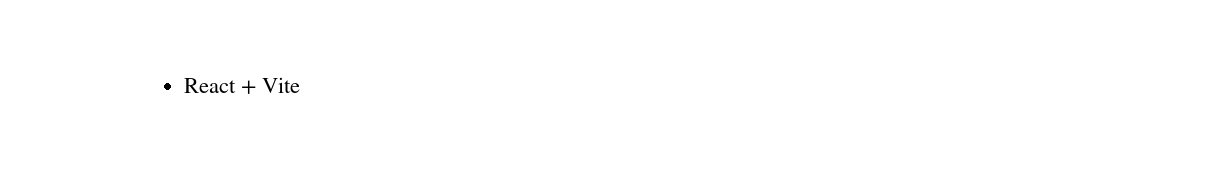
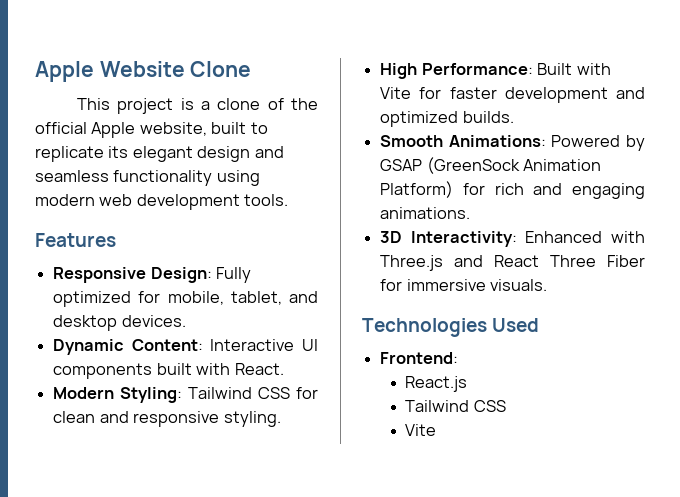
[183,78,256,94] React + -> [35,61,252,82] [77,98,318,114] [35,122,268,138] [35,146,284,162] [35,170,260,186] [35,194,289,210] [35,233,116,247] [53,267,252,283] [53,291,318,307] [53,315,186,331] [53,339,318,355] [53,363,284,379] [53,387,319,403] [53,411,281,427] [380,63,611,79] [380,87,645,103] [380,111,514,127] [380,135,645,151] [380,157,602,174] [380,181,645,199] [380,207,471,219] [380,231,645,247] [380,255,645,271] [380,279,548,291] [362,318,540,337] [380,352,459,364] [405,376,468,392] [405,400,506,412] Apple Website Clone // This project is a clone of the official Apple website, built to replicate its elegant design and seamless functionality using modern web development tools. // Features // Responsive Design: Fully optimized for mobile, tablet, and desktop devices. // Dynamic Content: Interactive UI components built with React. // Modern Styling: Tailwind CSS for clean and responsive styling. // High Performance: Built with Vite for faster development and optimized builds. // Smooth Animations: Powered by GSAP (GreenSock Animation Platform) for rich and engaging animations. // 3D Interactivity: Enhanced with Three.js and React Three Fiber for immersive visuals. // Technologies Used // Frontend: // React.js // Tailwind CSS //

